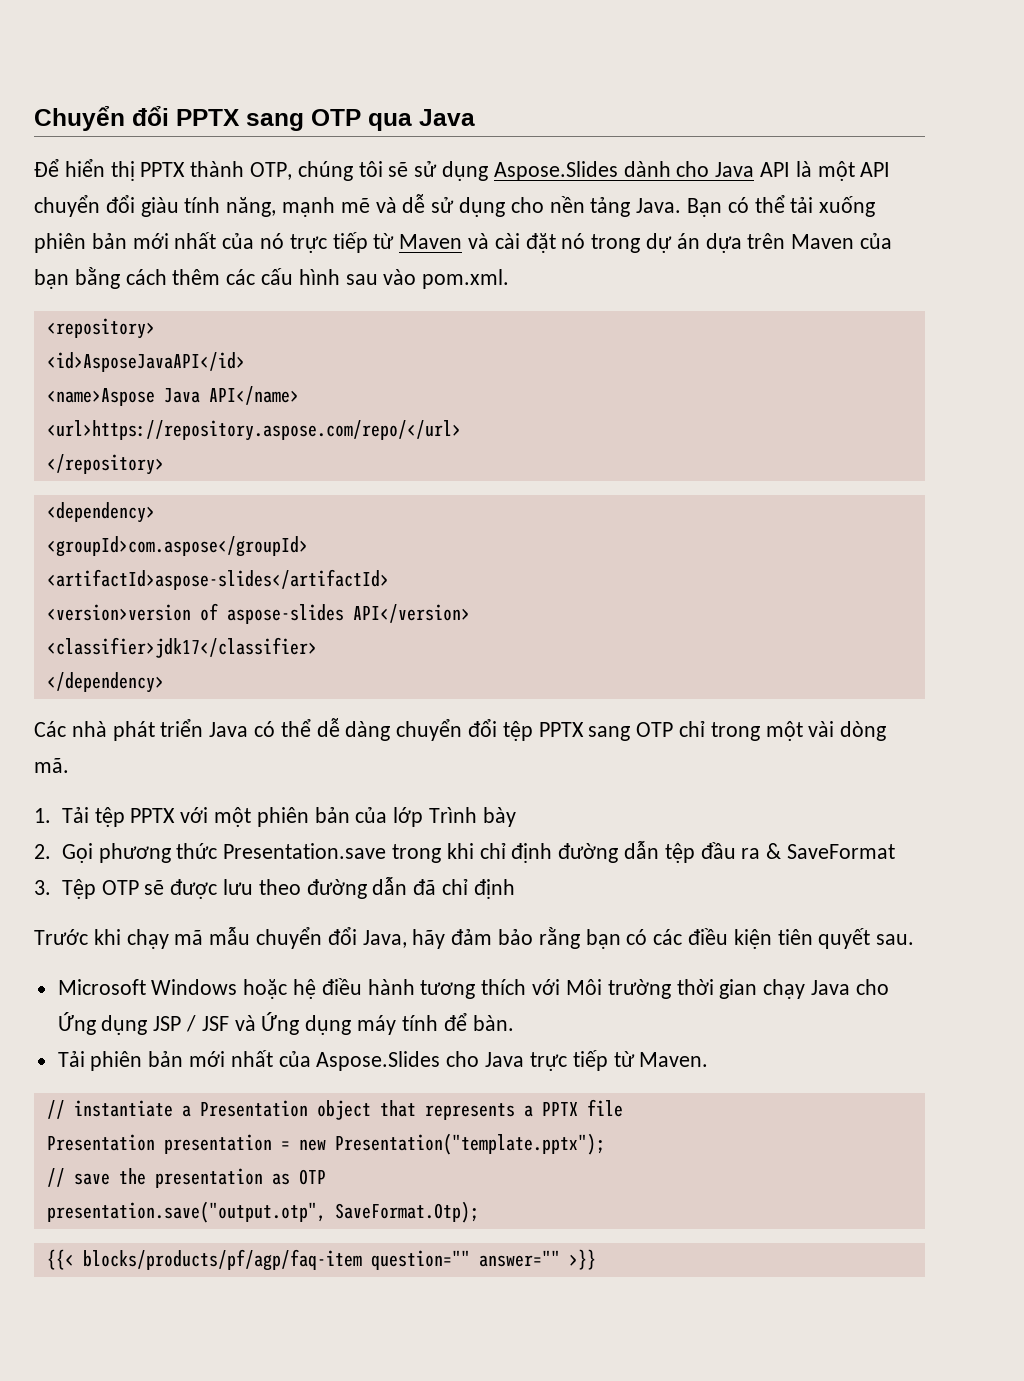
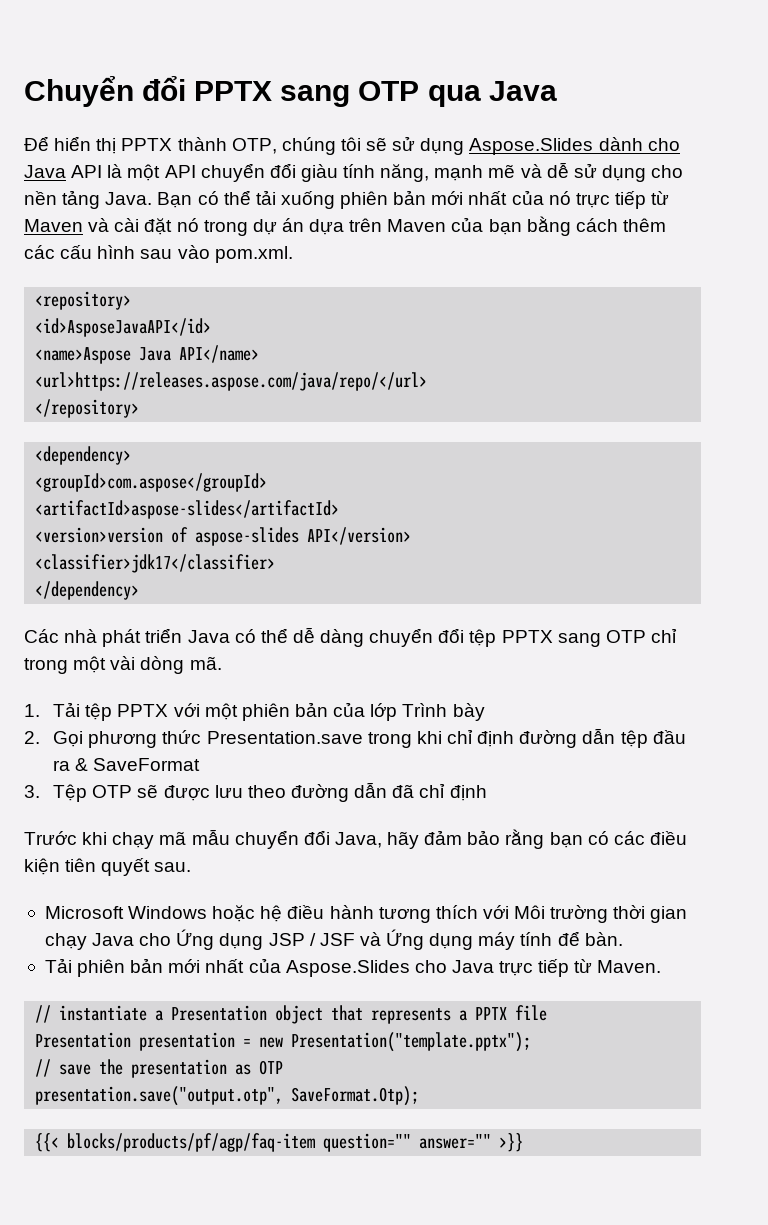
[46,420,461,441] <url>https://repository.aspose.com/repo/</url> -> [35,372,428,391] <url>https://releases.aspose.com/java/repo/</url>

